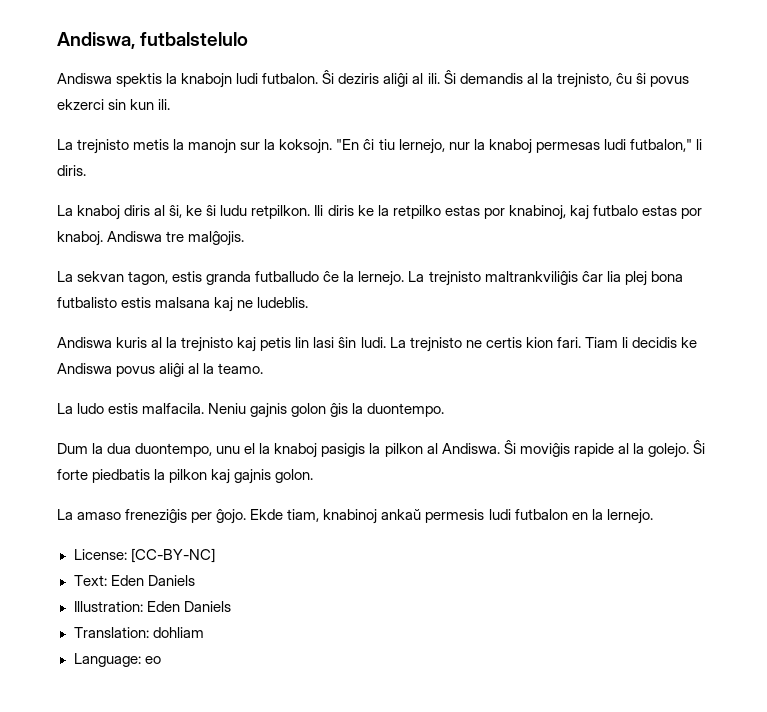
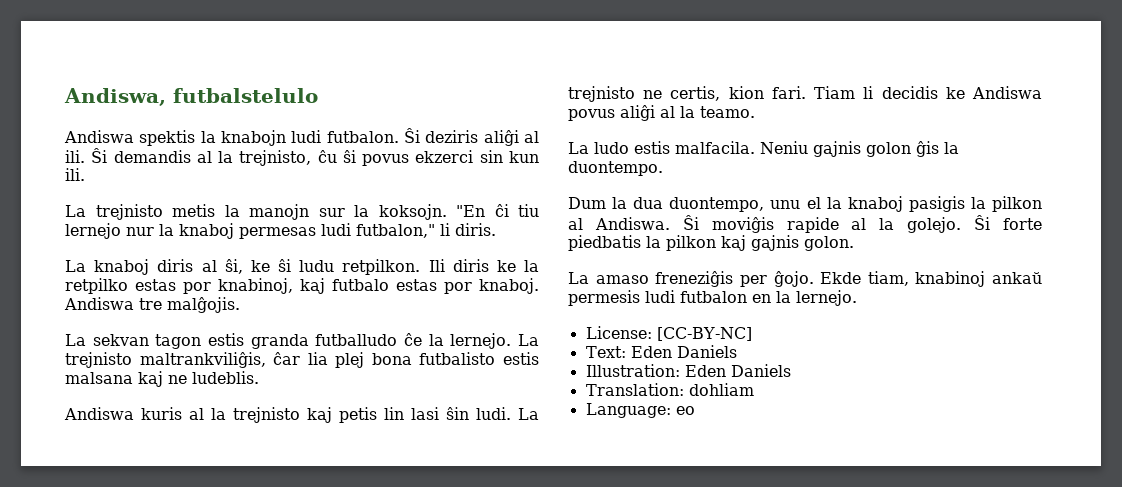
[398,139,445,154] lernejo, -> [65,223,121,239] lernejo
[128,271,169,285] tagon, -> [155,334,202,349] tagon
[484,271,578,285] maltrankviliĝis -> [139,352,266,368] maltrankviliĝis,
[485,337,522,348] certis -> [670,86,721,101] certis,

